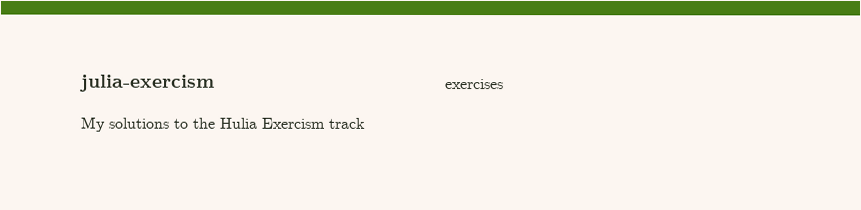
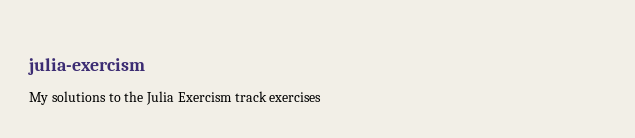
[219,117,257,129] Hulia -> [146,91,175,105] Julia

